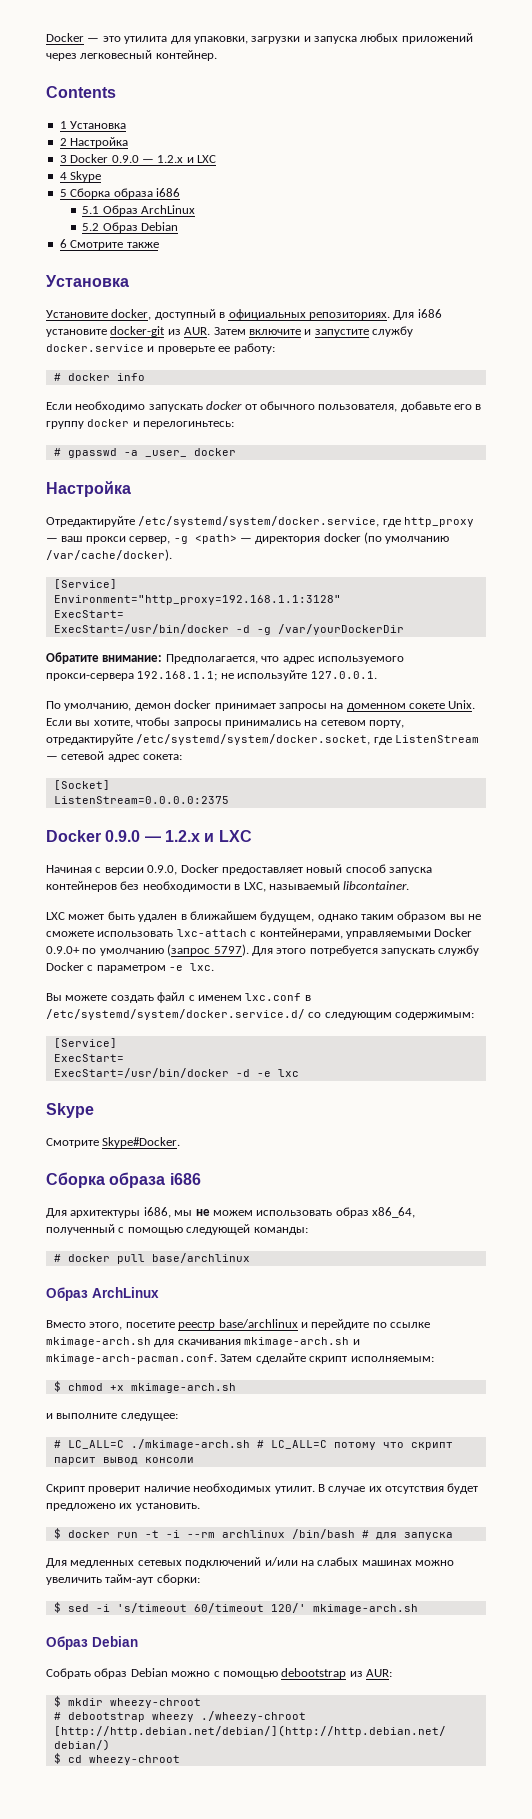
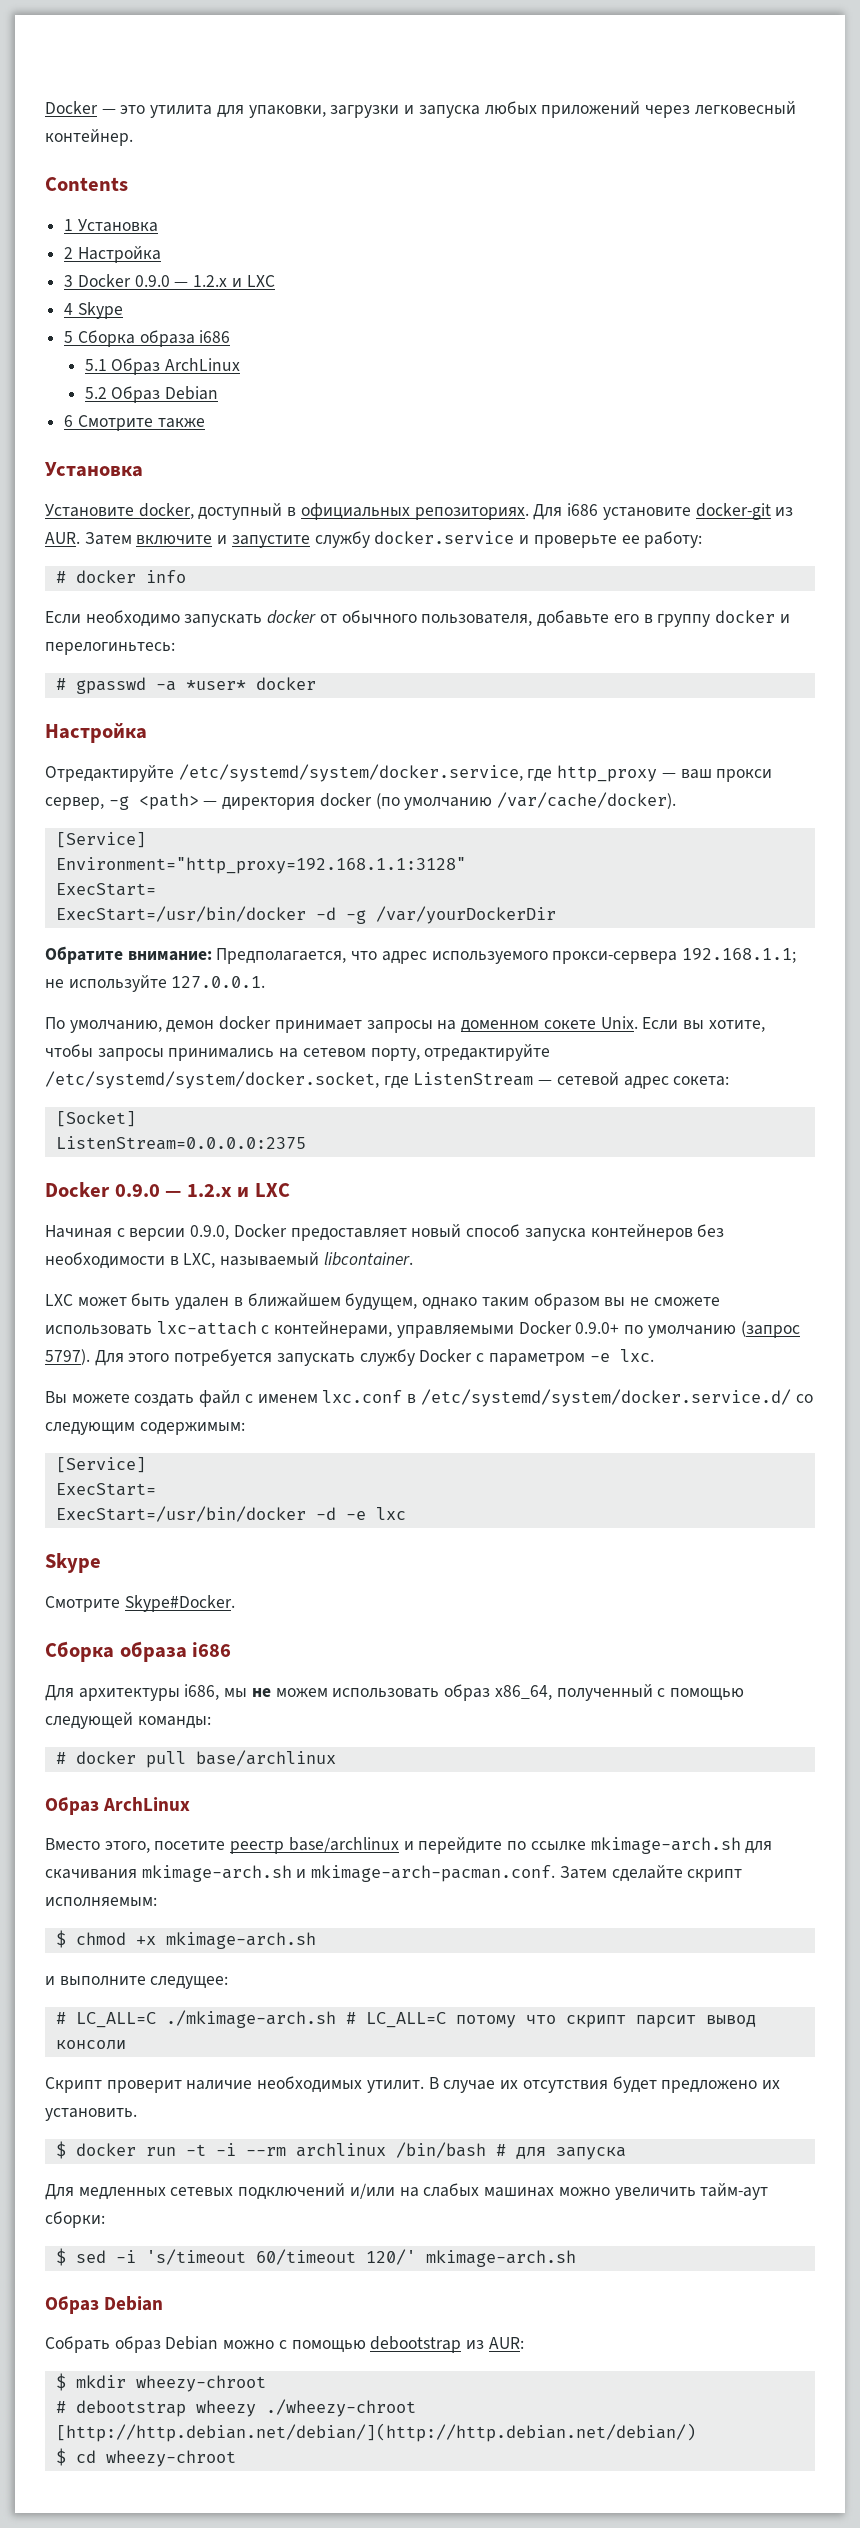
[144,450,187,457] _user_ -> [185,680,246,690] *user*

